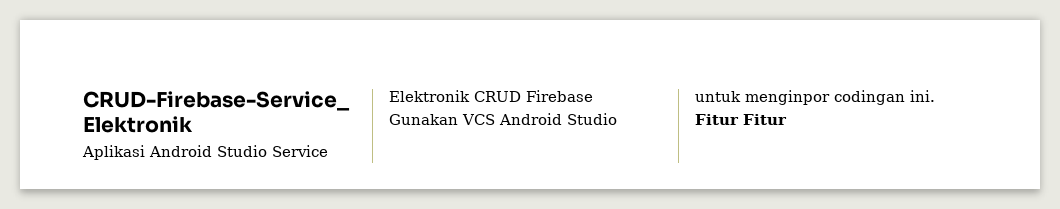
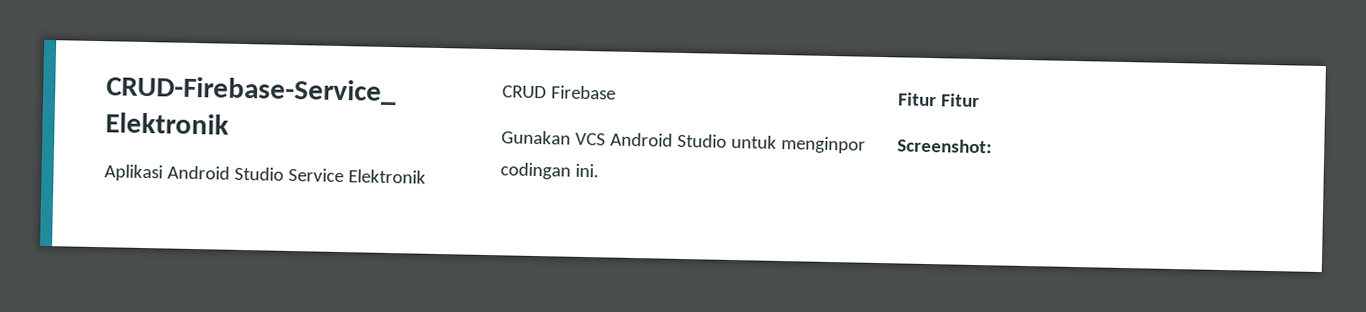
(787, 119) none -> [897,138,992,154] // Screenshot:

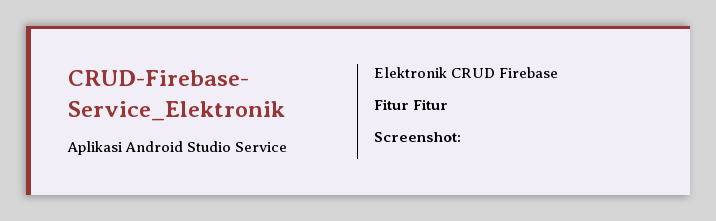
[501,130,866,154] [500,162,599,180] // Gunakan VCS Android Studio untuk menginpor codingan ini. -> (559, 72) none

